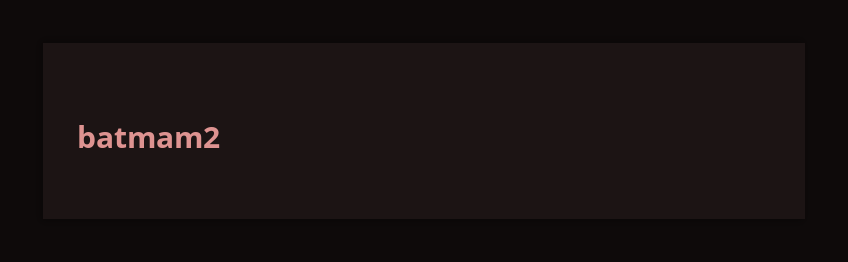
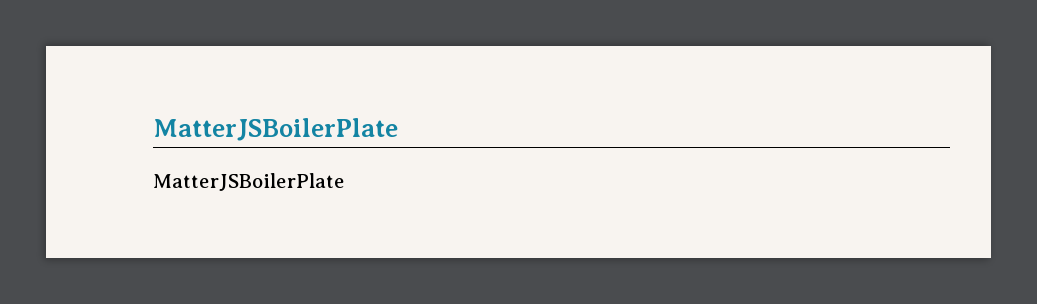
[77,125,220,148] batmam2 -> [153,118,398,141] [153,173,345,191] MatterJSBoilerPlate // MatterJSBoilerPlate

